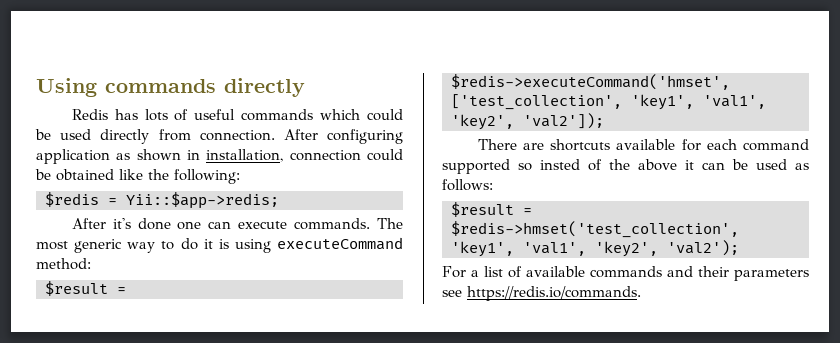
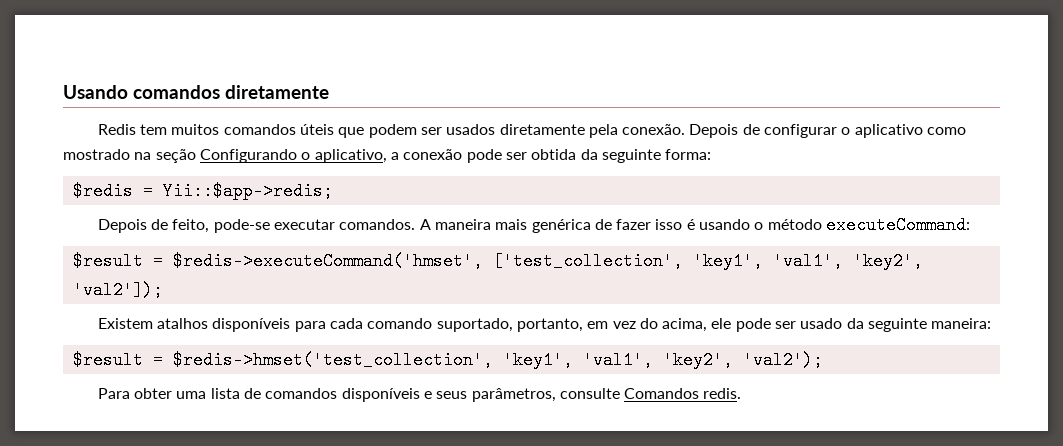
[36,78,305,97] [71,109,403,121] [35,129,403,144] [36,149,403,164] [35,169,240,184] [45,192,279,209] [71,218,403,230] [36,237,403,253] [36,258,91,270] Using commands directly // Redis has lots of useful commands which could be used directly from connection. After configuring application as shown in installation, connection could be obtained like the following: // $redis = Yii::$app->redis; // After it's done one can execute commands. The most generic way to do it is using executeCommand method: -> [63,85,329,99] [97,124,967,138] [63,149,712,163] [72,182,333,200] [97,216,971,234] Usando comandos diretamente // Redis tem muitos comandos úteis que podem ser usados diretamente pela conexão. Depois de configurar o aplicativo como mostrado na seção Configurando o aplicativo, a conexão pode ser obtida da seguinte forma: // $redis = Yii::$app->redis; // Depois de feito, pode-se executar comandos. A maneira mais genérica de fazer isso é usando o método executeCommand:
[477,139,809,151] [442,159,809,174] [442,179,493,191] There are shortcuts available for each command supported so insted of the above it can be used as follows: -> [97,318,992,332] Existem atalhos disponíveis para cada comando suportado, portanto, em vez do acima, ele pode ser usado da seguinte maneira:
[442,266,809,281] [442,286,641,301] For a list of available commands and their parameters see https://redis.io/commands. -> [97,388,742,402] Para obter uma lista de comandos disponíveis e seus parâmetros, consulte Comandos redis.

